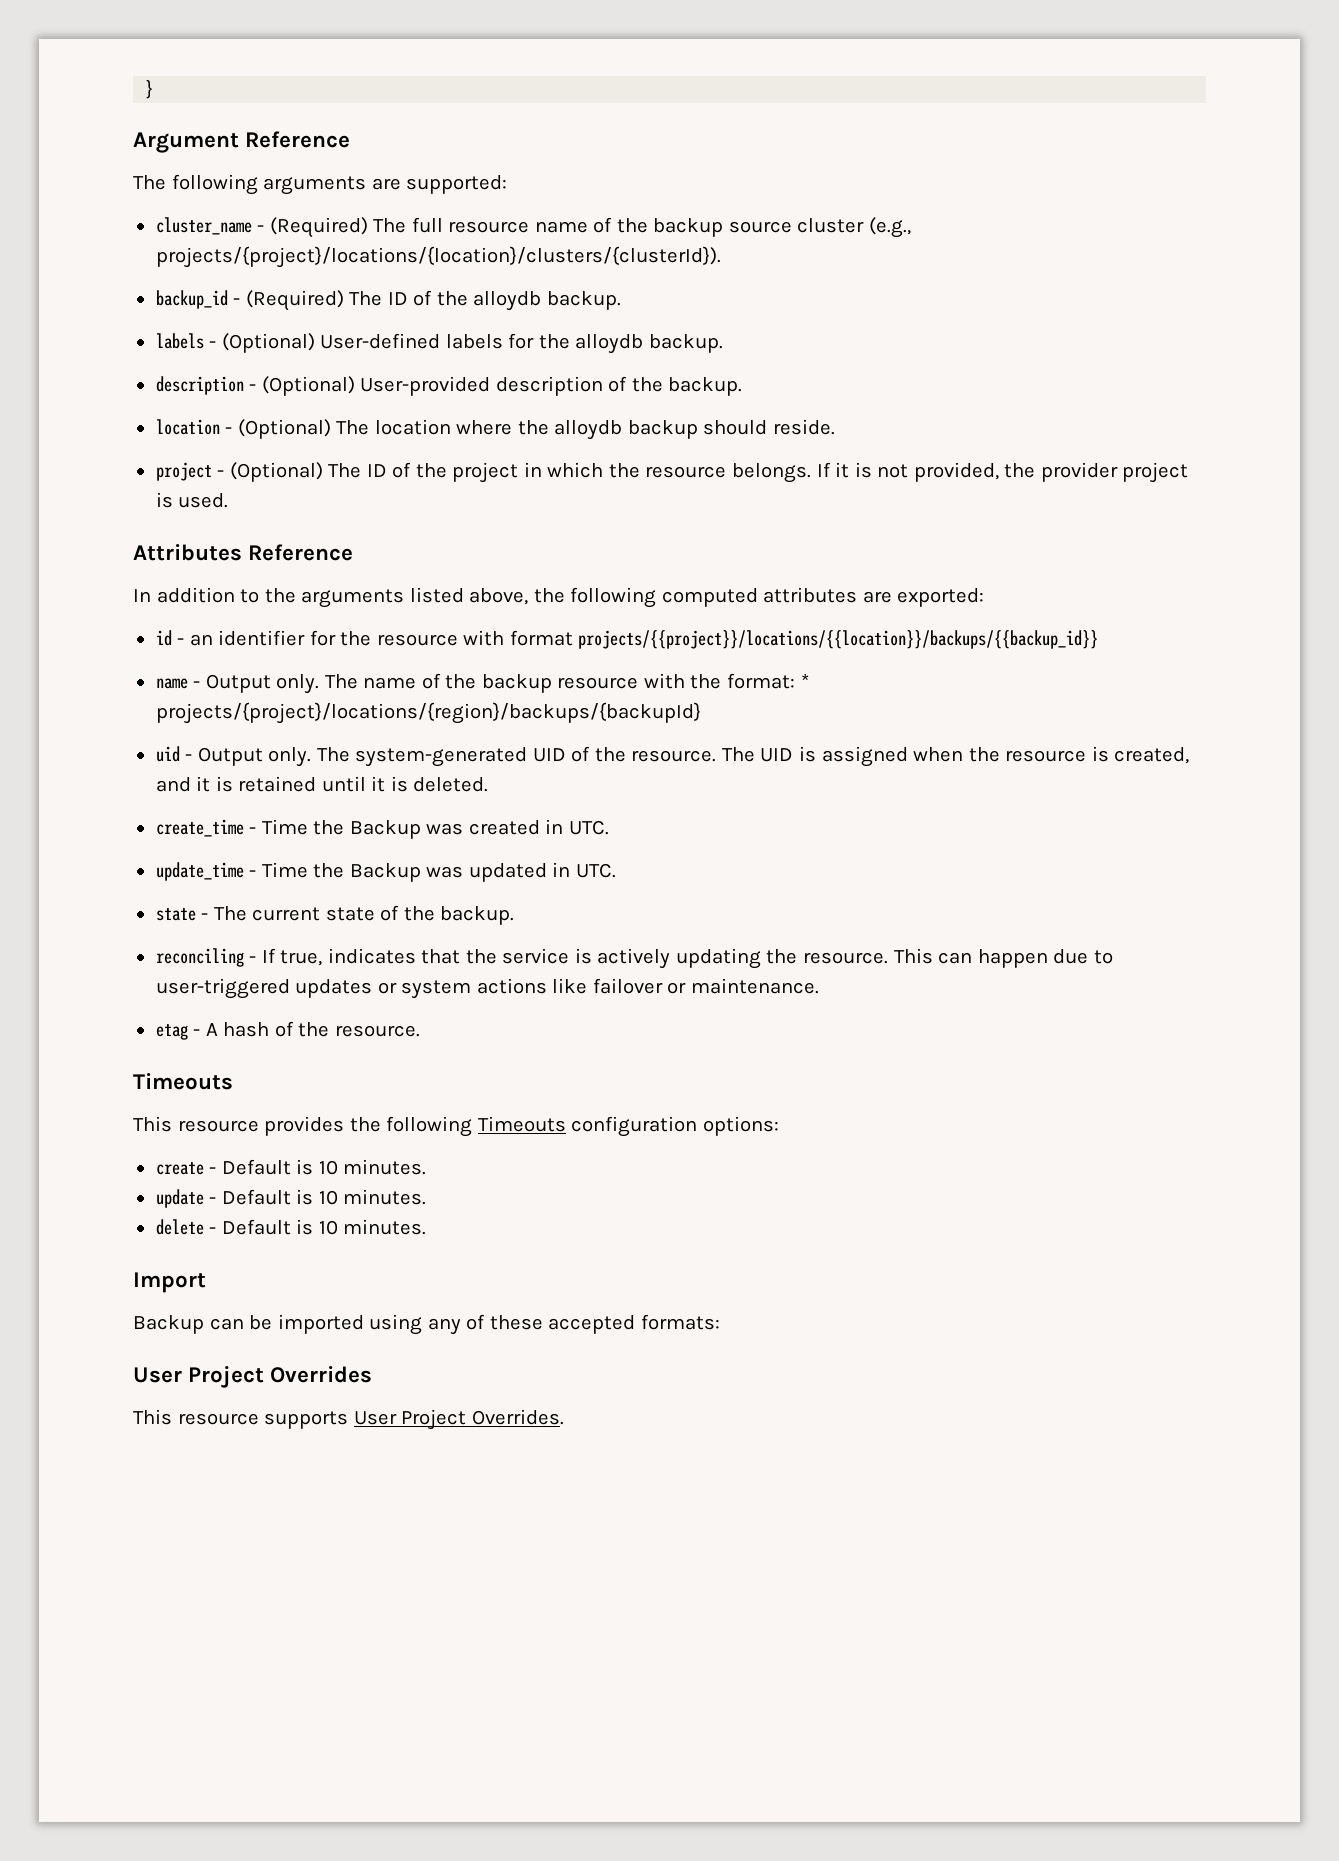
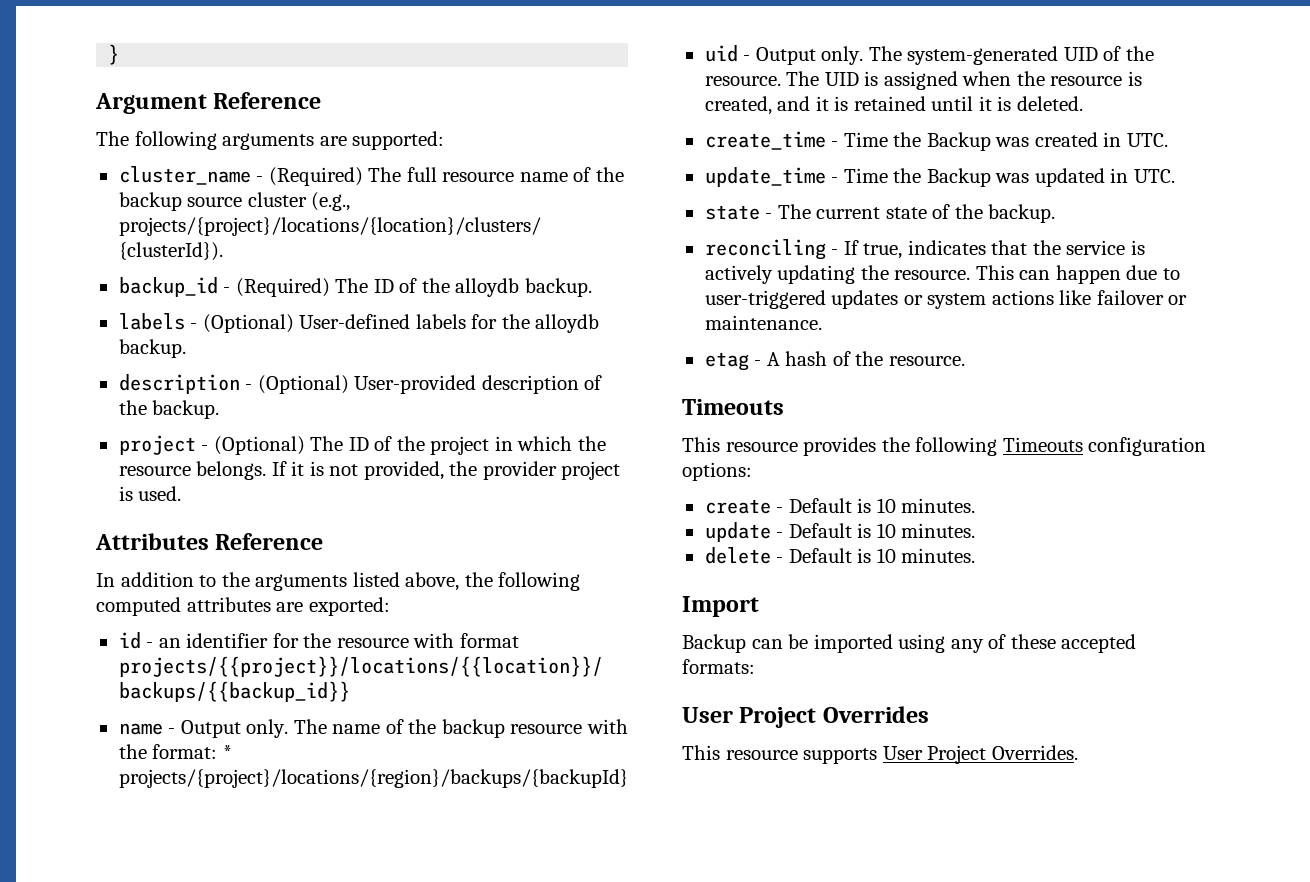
[155,419,835,440] // location - (Optional) The location where the alloydb backup should reside. -> (220, 409) none

